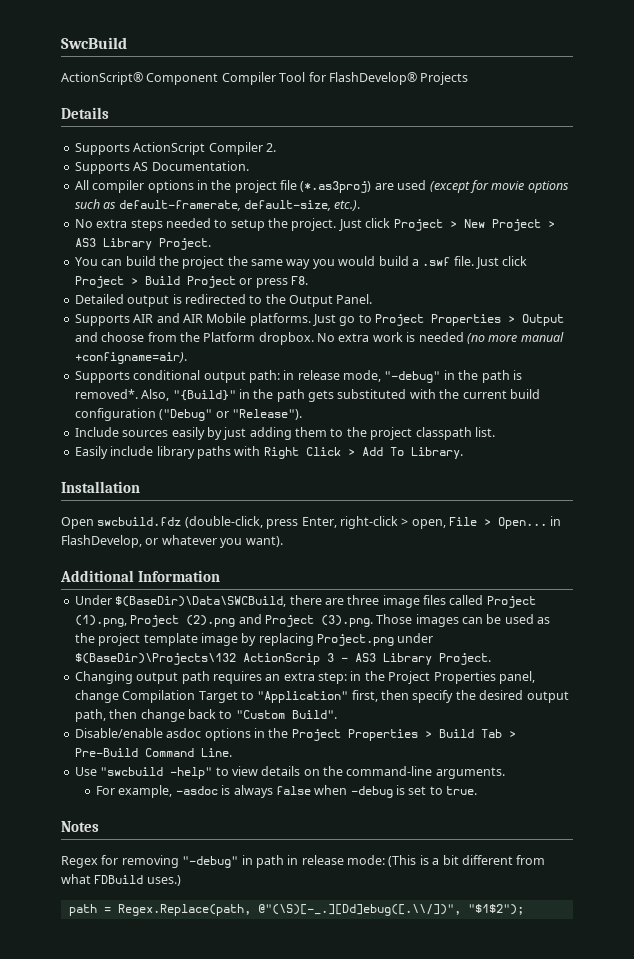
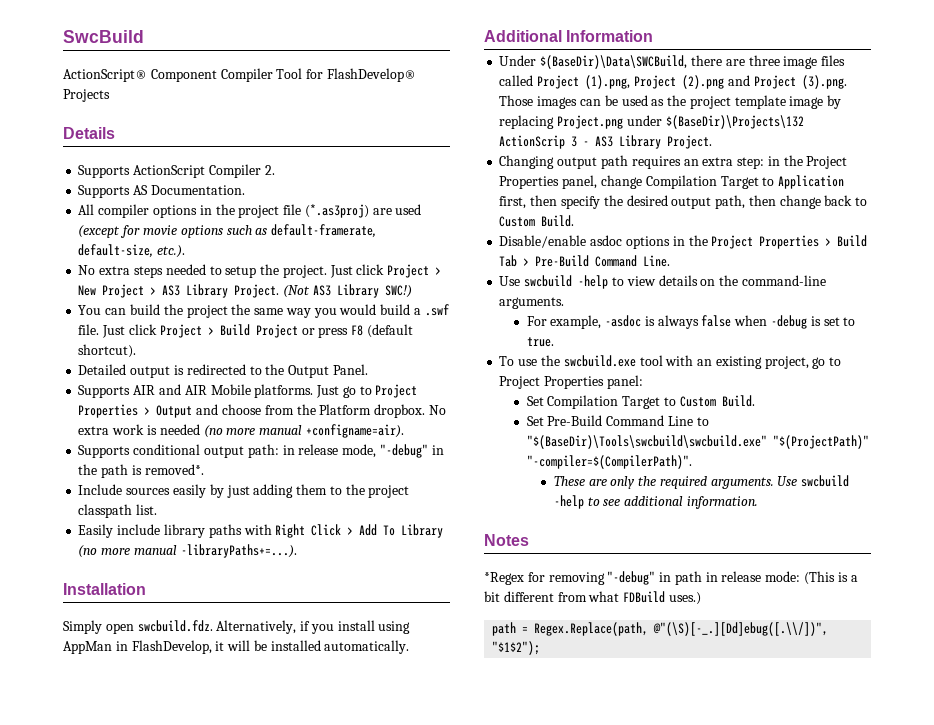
(211, 244) none -> [283,284,412,298] (Not AS3 Library SWC!)
[290,276,308,285] F8. -> [351,324,413,338] [78,344,137,358] F8 (default shortcut).
[141,389,540,402] [74,408,302,421] Also, "{Build}" in the path gets substituted with the current build configuration ("Debug" or "Release"). -> (204, 469) none
[410,447,463,459] [61,481,140,493] [61,516,562,529] [61,535,283,548] Library. // Installation // Open swcbuild.fdz (double-click, press Enter, right-click > open, File > Open... in FlashDevelop, or whatever you want). -> [401,524,444,538] [78,544,297,558] [63,583,146,595] [63,620,411,634] [63,640,410,654] Library (no more manual -libraryPaths+=...). // Installation // Simply open swcbuild.fdz. Alternatively, if you install using AppMan in FlashDevelop, it will be installed automatically.
[257,691,349,703] "Application" -> [778,175,845,189] Application
[235,710,337,719] "Custom Build". -> [499,215,575,227] Custom Build.
[100,767,213,779] "swcbuild -help" -> [524,275,609,289] swcbuild -help
(478, 790) none -> [499,355,842,369] [499,375,643,389] [526,395,755,409] [526,415,709,426] [526,435,869,449] [526,455,692,469] [553,475,850,489] [553,495,758,509] // To use the swcbuild.exe tool with an existing project, go to Project Properties panel: // Set Compilation Target to Custom Build. // Set Pre-Build Command Line to "$(BaseDir)\Tools\swcbuild\swcbuild.exe" "$(ProjectPath)" "-compiler=$(CompilerPath)". // These are only the required arguments. Use swcbuild -help to see additional information.
[61,856,98,868] Regex -> [484,572,524,585] *Regex

